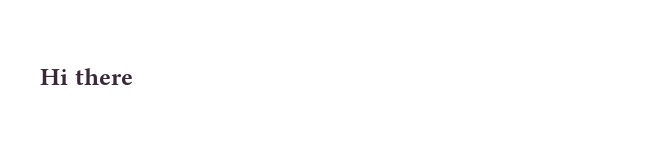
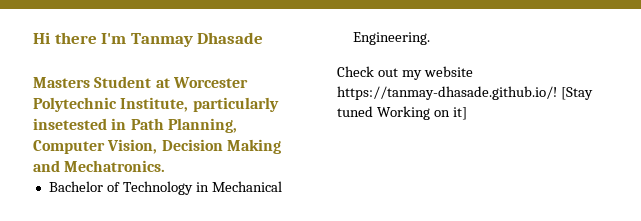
(133, 76) none -> [101,32,264,47] [33,76,248,88] [33,97,279,112] [33,118,237,133] [33,139,281,154] [33,160,166,172] [48,181,282,195] [352,32,430,45] [337,66,473,80] [337,86,593,100] [337,106,467,120] I'm Tanmay Dhasade // Masters Student at Worcester Polytechnic Institute, particularly insetested in Path Planning, Computer Vision, Decision Making and Mechatronics. // Bachelor of Technology in Mechanical Engineering. // Check out my website https://tanmay-dhasade.github.io/! [Stay tuned Working on it]

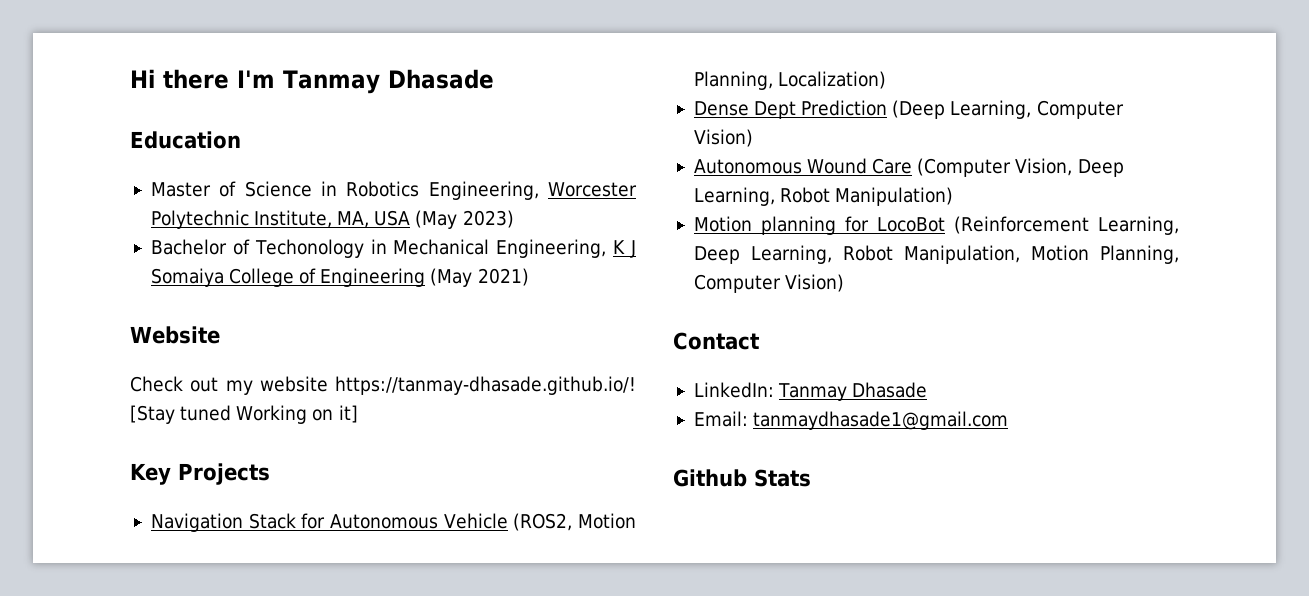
[33,76,248,88] [33,97,279,112] [33,118,237,133] [33,139,281,154] [33,160,166,172] Masters Student at Worcester Polytechnic Institute, particularly insetested in Path Planning, Computer Vision, Decision Making and Mechatronics. -> [130,131,241,149] [150,181,638,200] [150,210,514,229] Education // Master of Science in Robotics Engineering, Worcester Polytechnic Institute, MA, USA (May 2023)
[122,181,193,195] Technology -> [254,239,364,258] Techonology
[352,32,430,45] Engineering. -> [496,239,636,258] [150,268,529,287] [130,326,220,344] Engineering, K J Somaiya College of Engineering (May 2021) // Website
(467, 113) none -> [130,463,270,485] [150,513,637,532] [693,71,887,90] [693,100,1124,119] [693,129,753,147] [693,158,1124,177] [693,187,954,206] [693,216,1179,235] [693,245,1179,264] [693,274,845,293] [673,332,760,350] [693,382,928,401] [693,411,1009,430] [673,469,811,487] // Key Projects // Navigation Stack for Autonomous Vehicle (ROS2, Motion Planning, Localization) // Dense Dept Prediction (Deep Learning, Computer Vision) // Autonomous Wound Care (Computer Vision, Deep Learning, Robot Manipulation) // Motion planning for LocoBot (Reinforcement Learning, Deep Learning, Robot Manipulation, Motion Planning, Computer Vision) // Contact // LinkedIn: Tanmay Dhasade // Email: tanmaydhasade1@gmail.com // Github Stats

